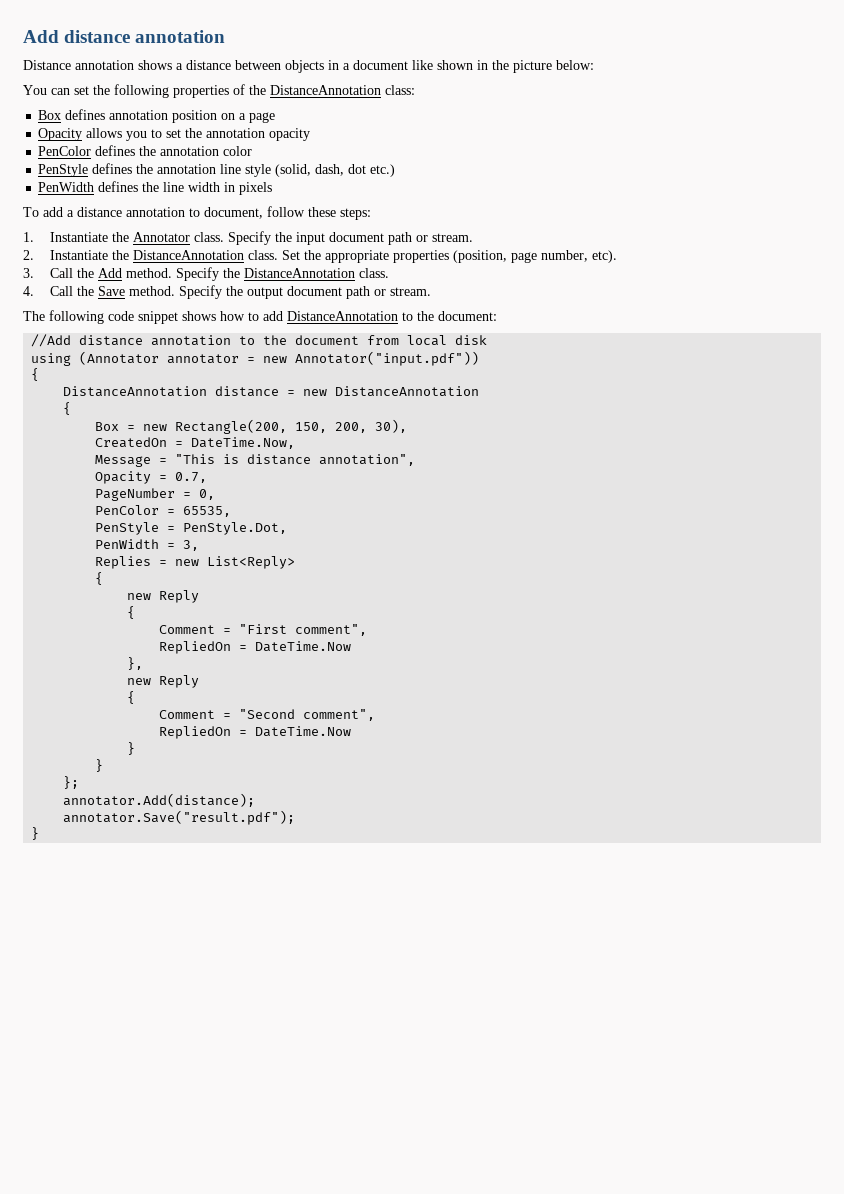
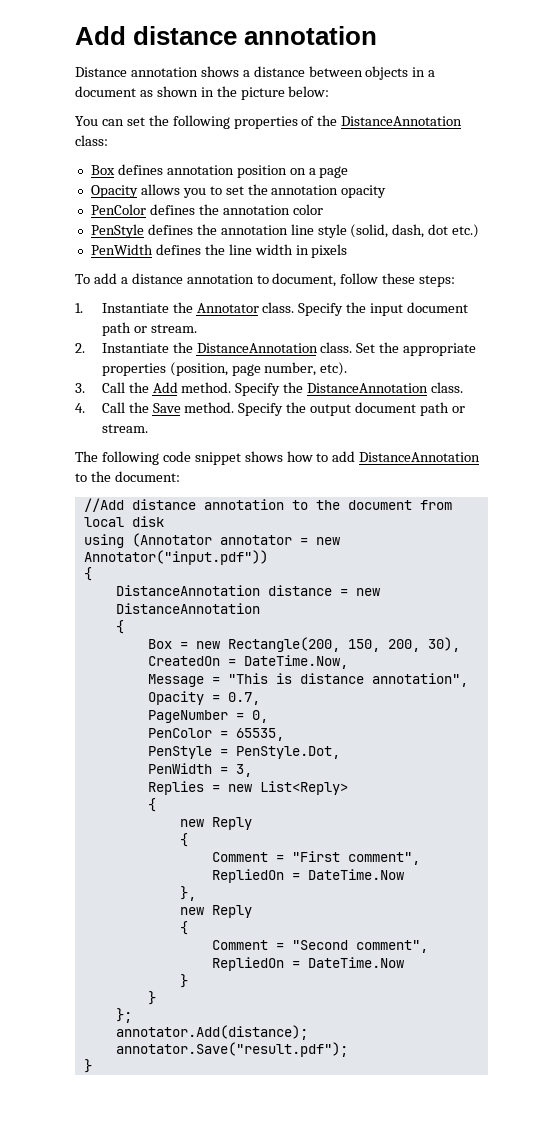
[412,60,433,70] like -> [139,90,153,97] as

